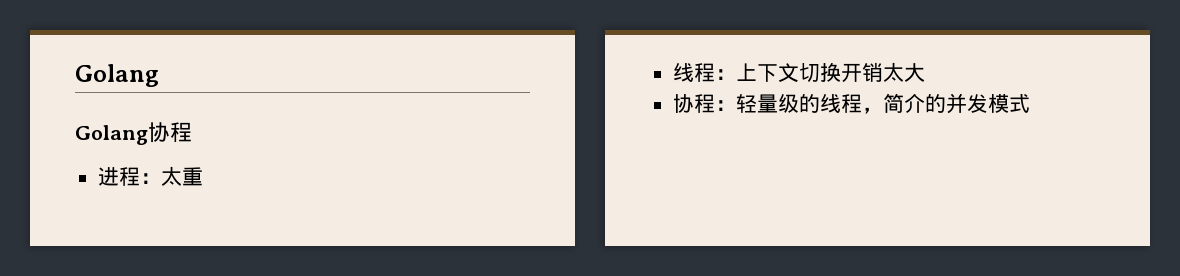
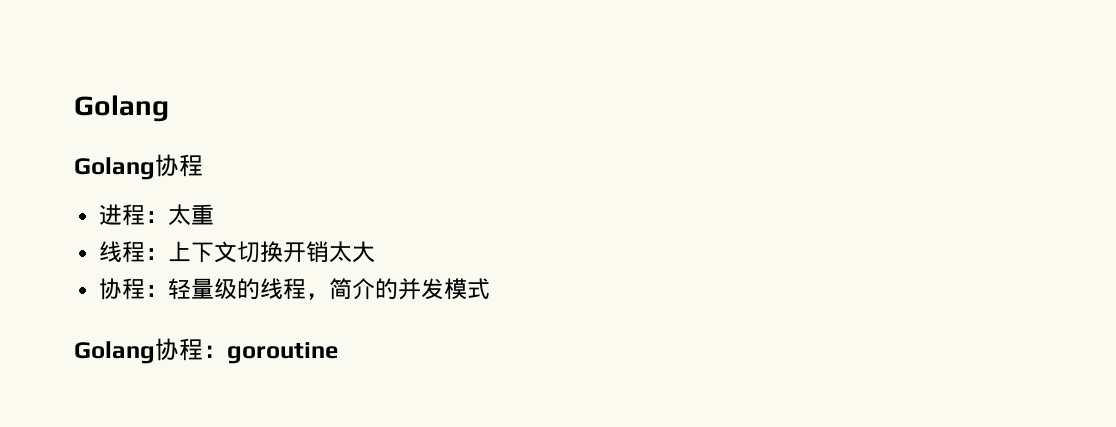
(1030, 103) none -> [74,338,338,364] // Golang协程：goroutine

